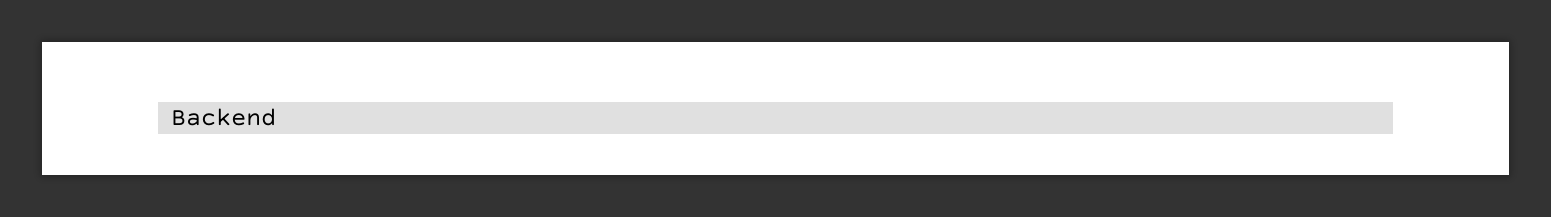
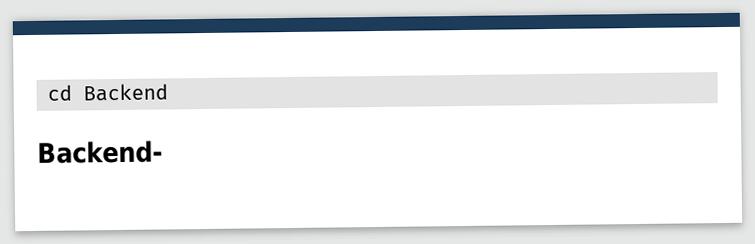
(171, 117) none -> [47,84,73,101] cd
(277, 117) none -> [37,140,163,164] // Backend-

